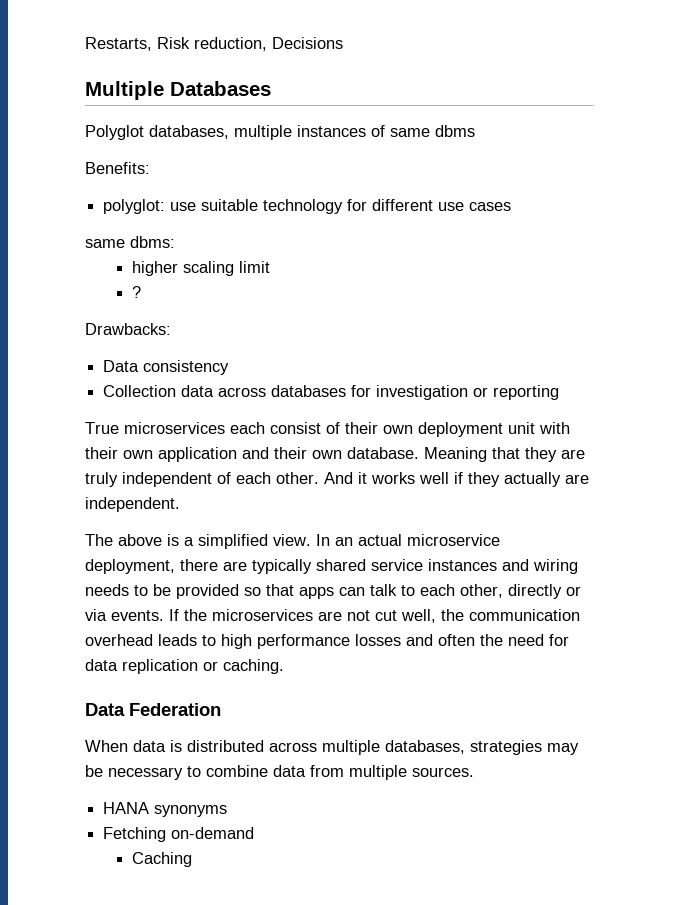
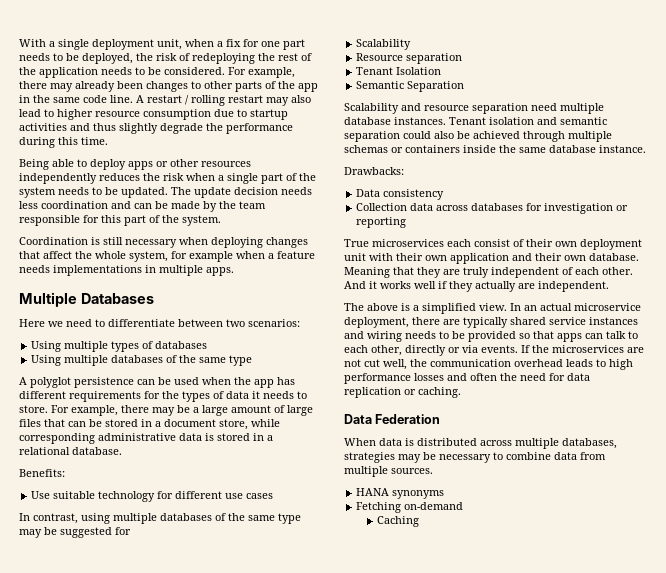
[85,37,343,51] [85,81,271,100] [85,125,475,140] Restarts, Risk reduction, Decisions // Multiple Databases // Polyglot databases, multiple instances of same dbms -> [19,39,305,50] [19,53,312,64] [19,67,295,78] [19,81,318,92] [19,95,311,106] [19,109,288,120] [19,123,293,134] [19,137,108,148] [19,159,251,170] [19,173,316,184] [19,187,312,198] [19,201,266,212] [19,215,221,226] [19,237,308,248] [19,251,315,262] [19,265,234,276] [19,292,154,307] [19,319,300,327] [31,341,208,352] [31,355,253,366] [19,377,295,388] [19,391,307,402] [19,405,313,416] [19,419,280,430] [19,433,273,444] [19,447,122,455] With a single deployment unit, when a fix for one part needs to be deployed, the risk of redeploying the rest of the application needs to be considered. For example, there may already been changes to other parts of the app in the same code line. A restart / rolling restart may also lead to higher resource consumption due to startup activities and thus slightly degrade the performance during this time. // Being able to deploy apps or other resources independently reduces the risk when a single part of the system needs to be updated. The update decision needs less coordination and can be made by the team responsible for this part of the system. // Coordination is still necessary when deploying changes that affect the whole system, for example when a feature needs implementations in multiple apps. // Multiple Databases // Here we need to differentiate between two scenarios: // Using multiple types of databases // Using multiple databases of the same type // A polyglot persistence can be used when the app has different requirements for the types of data it needs to store. For example, there may be a large amount of large files that can be stored in a document store, while corresponding administrative data is stored in a relational database.
[103,199,197,214] polyglot: use -> [31,491,51,499] Use
[85,236,175,248] [131,261,270,276] [131,286,141,298] same dbms: // higher scaling limit // ? -> [19,513,301,524] [19,527,131,538] [356,39,412,50] [356,53,463,64] [356,67,442,75] [356,81,465,92] [344,103,604,114] [344,117,607,125] [344,131,612,142] [344,145,646,153] In contrast, using multiple databases of the same type may be suggested for // Scalability // Resource separation // Tenant Isolation // Semantic Separation // Scalability and resource separation need multiple database instances. Tenant isolation and semantic separation could also be achieved through multiple schemas or containers inside the same database instance.

